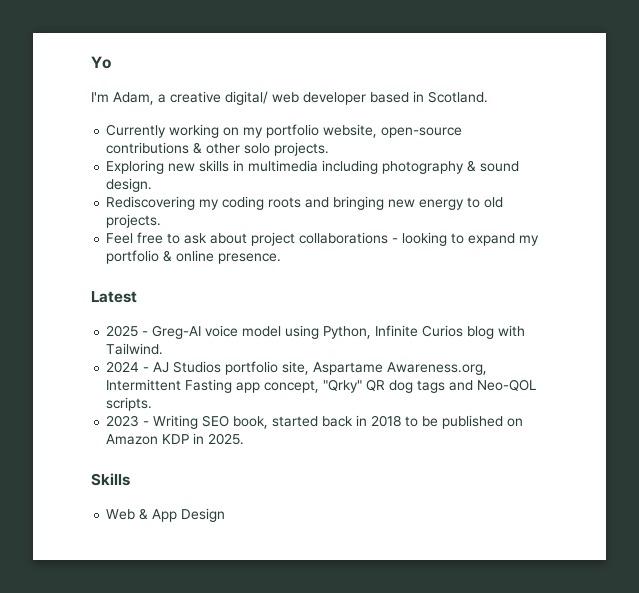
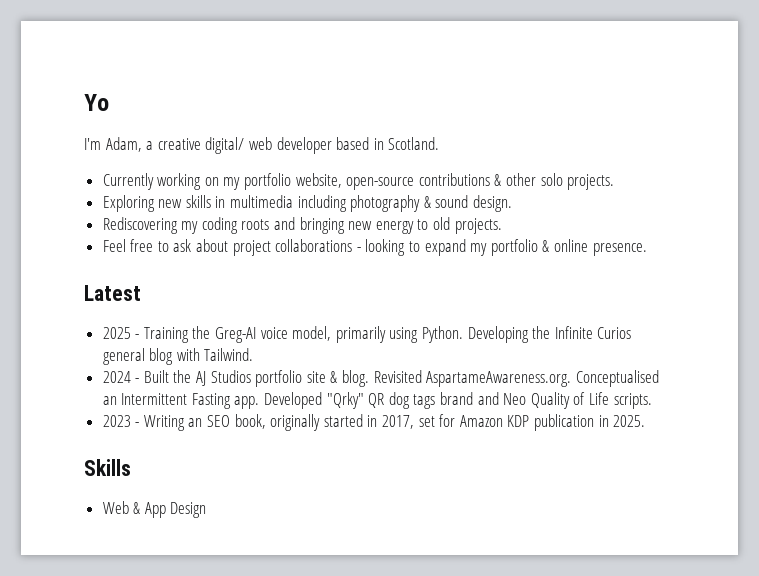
[152,325,372,339] Greg-AI voice model using Python, -> [143,326,551,343] Training the Greg-AI voice model, primarily using Python. Developing the
(464, 331) none -> [102,348,145,365] general
(150, 369) none -> [143,370,192,383] Built the
[282,361,488,375] [106,379,537,393] site, Aspartame Awareness.org, Intermittent Fasting app concept, "Qrky" QR dog tags and Neo-QOL -> [306,370,659,387] [102,392,609,409] site & blog. Revisited AspartameAwareness.org. Conceptualised an Intermittent Fasting app. Developed "Qrky" QR dog tags brand and Neo Quality of Life
(199, 422) none -> [188,418,203,427] an
[272,415,524,429] started back in 2018 to be published on -> [270,414,456,431] originally started in 2017, set for
(190, 439) none -> [533,414,594,431] publication

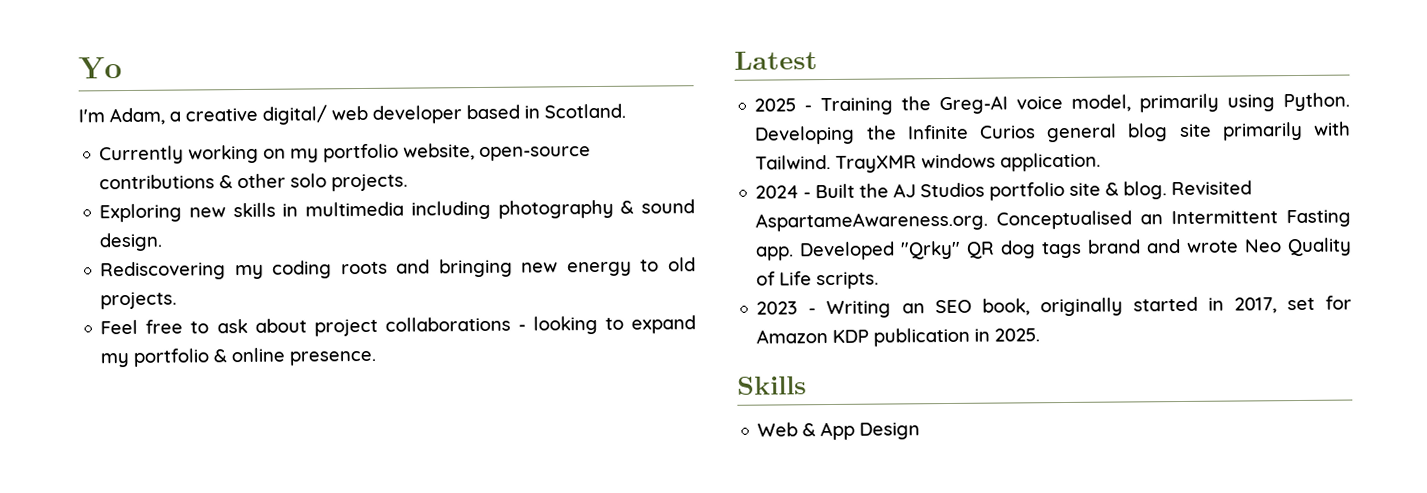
(174, 356) none -> [1178,121,1303,141] site primarily
(254, 354) none -> [835,152,1102,173] TrayXMR windows application.
(499, 398) none -> [1186,240,1240,253] wrote

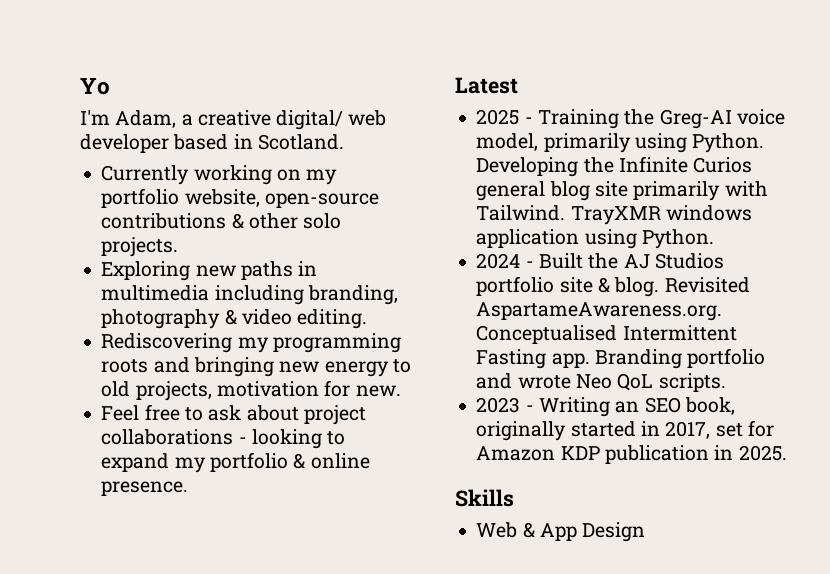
[232,202,276,218] skills -> [240,261,293,280] paths
(491, 210) none -> [307,285,398,305] branding,
[641,199,695,214] [99,232,164,252] sound design. -> [241,309,368,329] video editing.
[272,260,333,279] coding -> [272,333,401,353] programming
[100,291,178,310] projects. -> [135,380,401,401] projects, motivation for new.
[1000,152,1102,172] application. -> [476,229,714,249] application using Python.
[1140,214,1164,225] an -> (618, 334) none
[799,237,1352,261] [756,271,813,286] Developed "Qrky" QR dog tags brand and wrote Neo Quality of Life -> [594,348,766,369] [476,373,654,391] Branding portfolio and wrote Neo QoL

